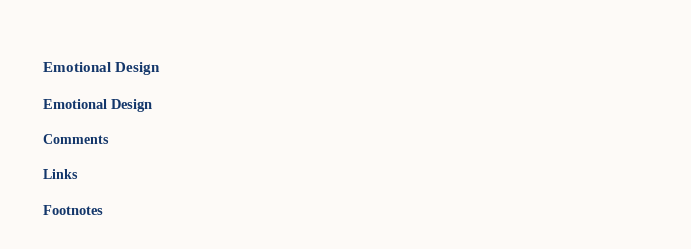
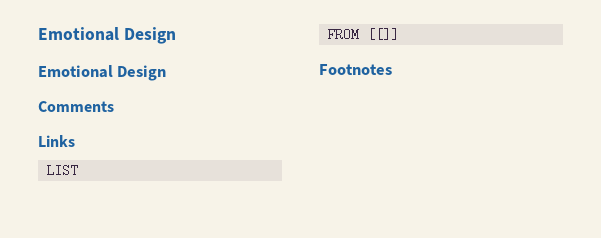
(78, 174) none -> [45,164,78,177] [326,28,399,41] // LIST // FROM [[]]

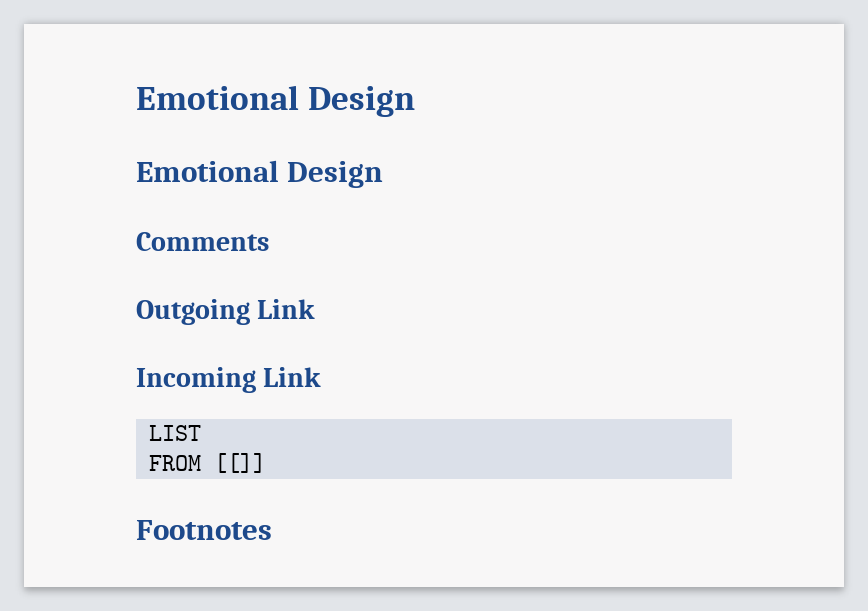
[38,135,75,147] Links -> [136,299,316,325] [136,367,322,393] Outgoing Link // Incoming Link

